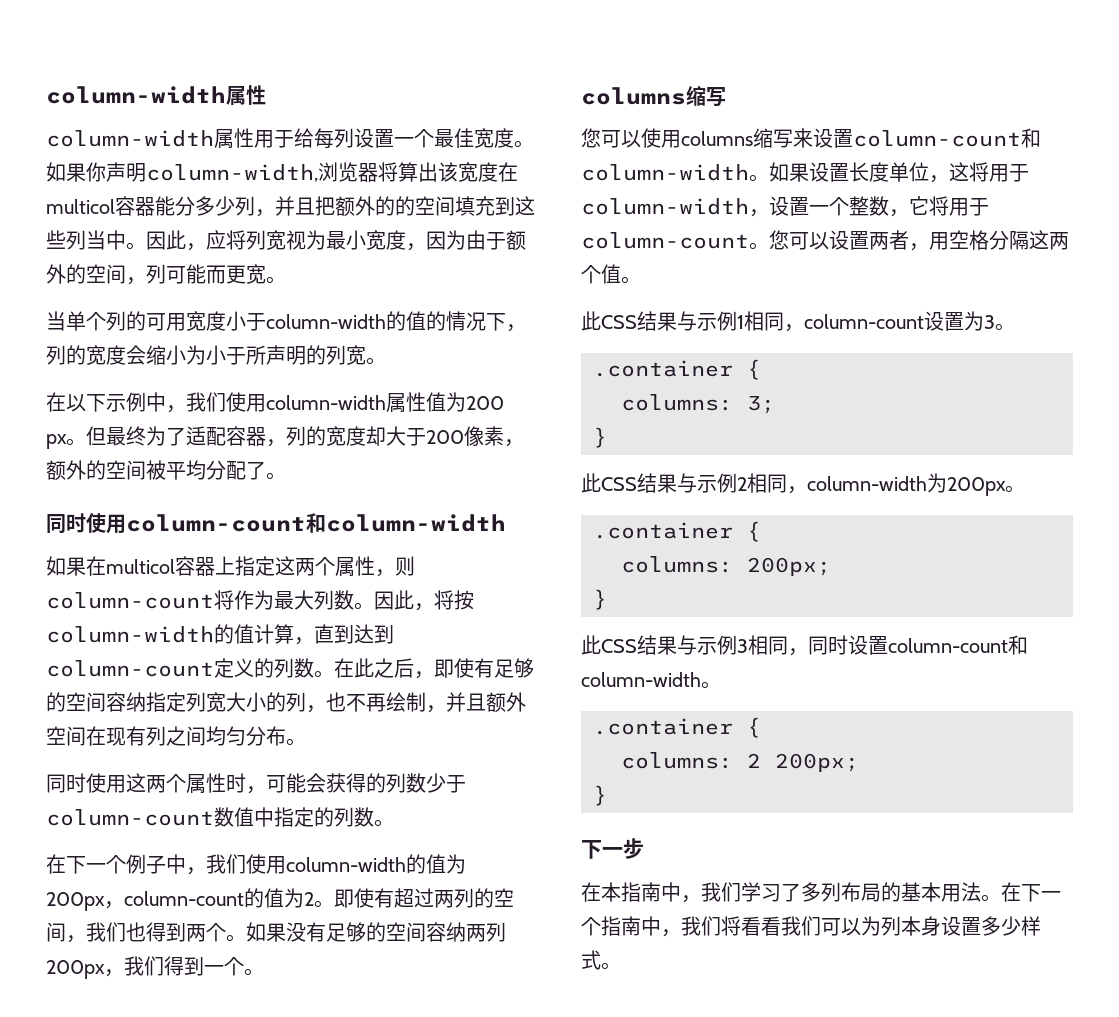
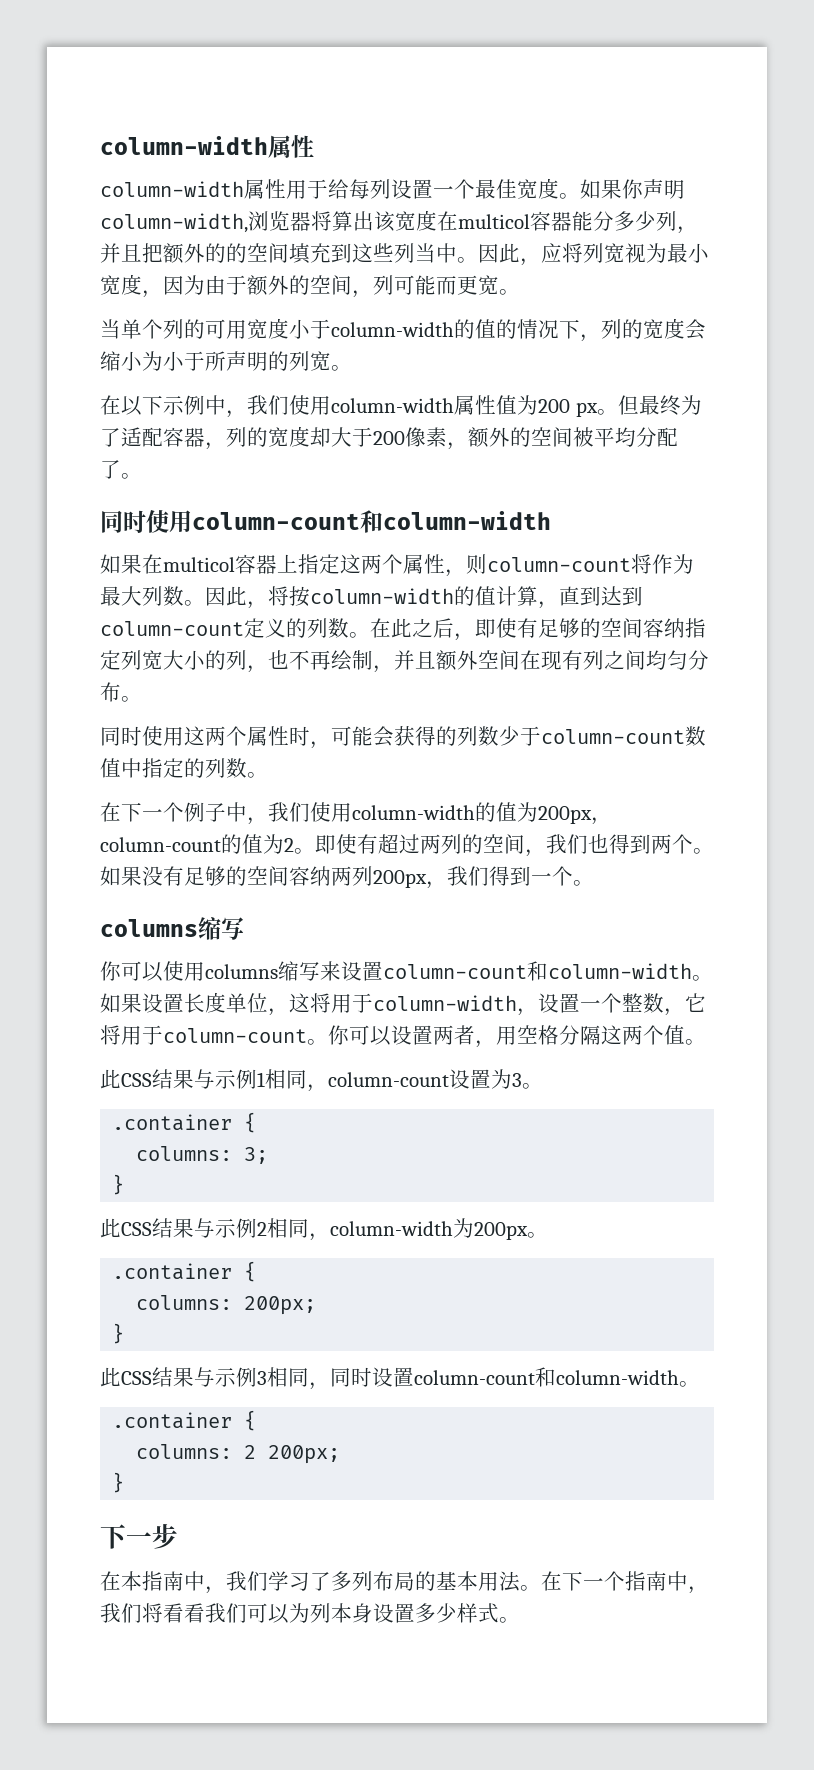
[581,128,601,148] 您 -> [100,961,121,981] 你
[769,230,789,250] 您 -> [328,1025,349,1045] 你

